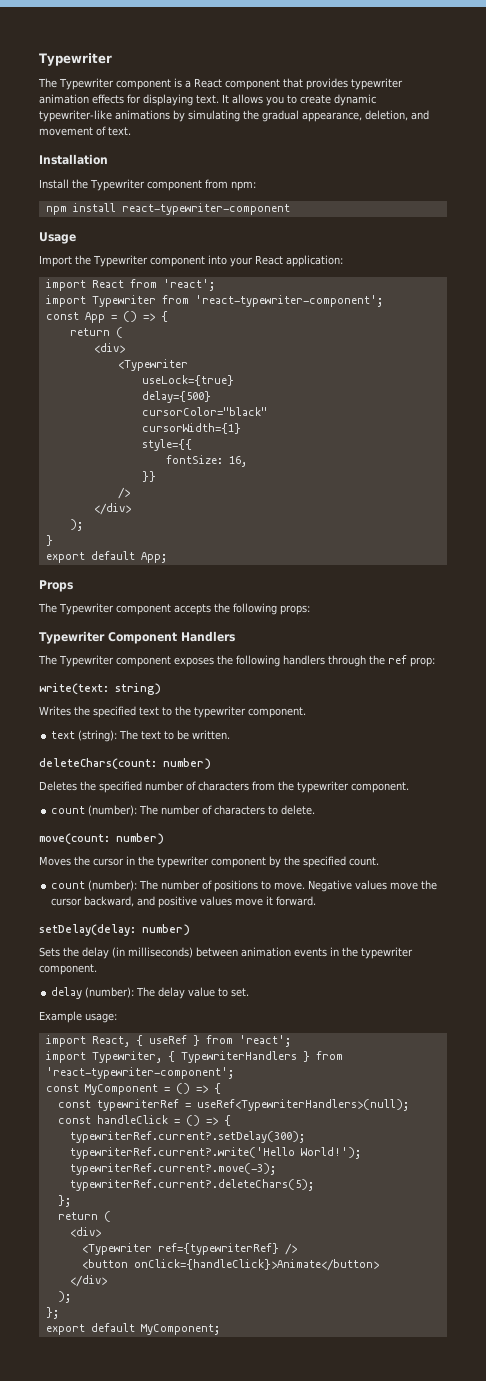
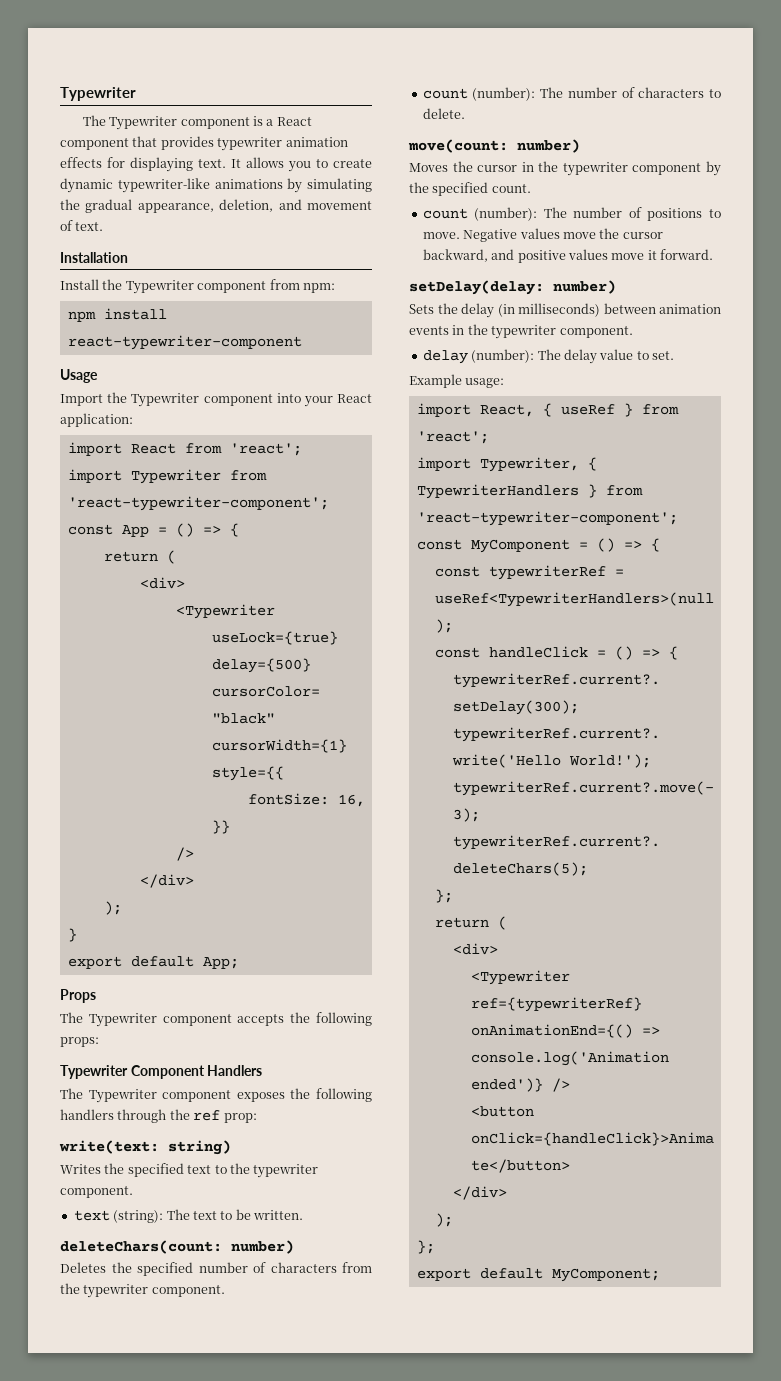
(279, 1249) none -> [470,1024,660,1038] [470,1051,669,1066] [470,1078,543,1092] onAnimationEnd={() => console.log('Animation ended')}

